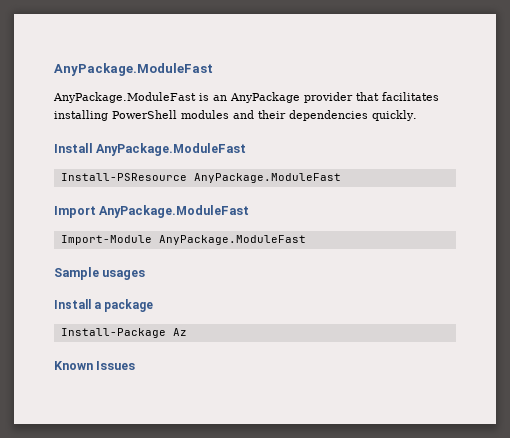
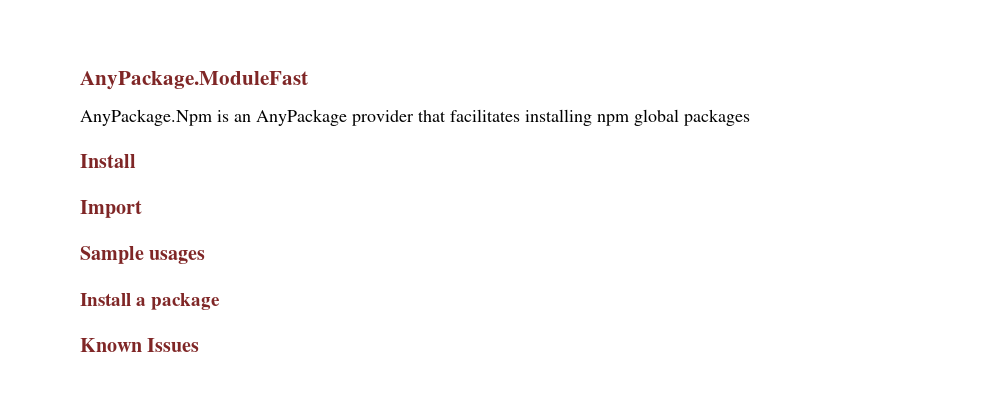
[54,63,213,76] [53,92,196,103] AnyPackage.ModuleFast // AnyPackage.ModuleFast -> [80,71,308,90] [80,109,212,126] AnyPackage.ModuleFast // AnyPackage.Npm
[112,110,417,121] [54,143,247,156] [60,173,341,183] [54,205,250,218] [60,235,306,245] PowerShell modules and their dependencies quickly. // Install AnyPackage.ModuleFast // Install-PSResource AnyPackage.ModuleFast // Import AnyPackage.ModuleFast // Import-Module AnyPackage.ModuleFast -> [597,109,750,126] [80,154,136,168] [80,200,142,218] npm global packages // Install // Import
[60,328,187,338] // Install-Package Az -> (221, 301) none

